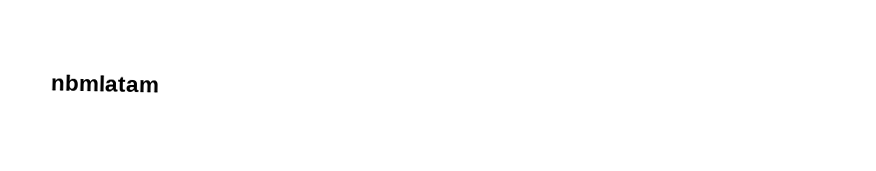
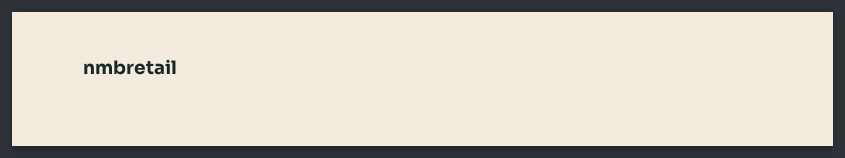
[50,74,160,93] nbmlatam -> [83,59,177,75] nmbretail

